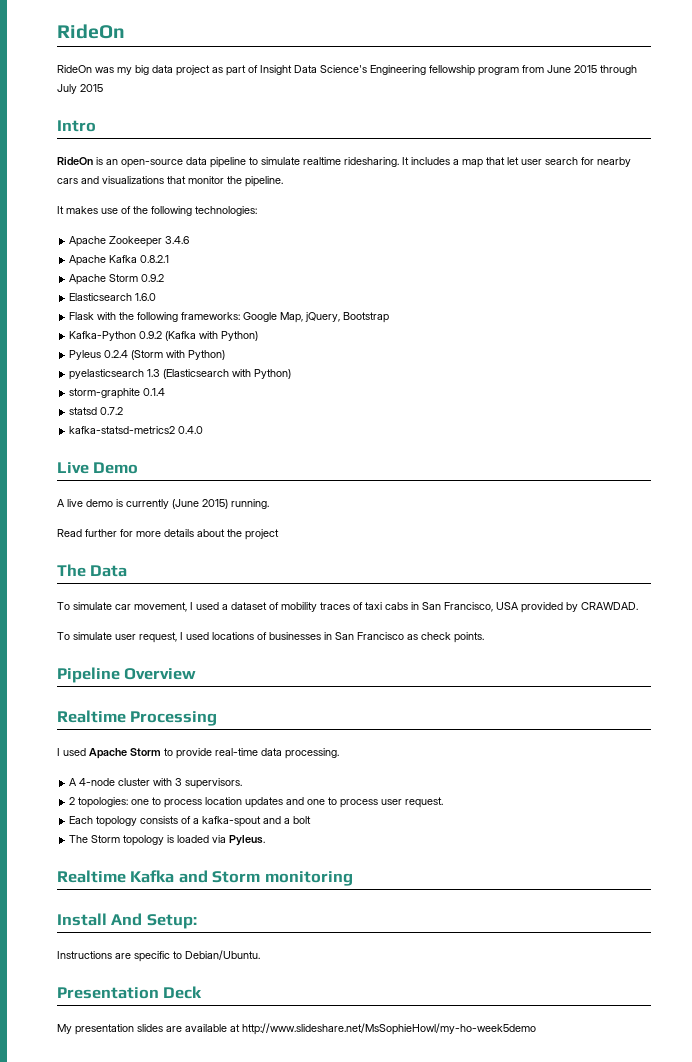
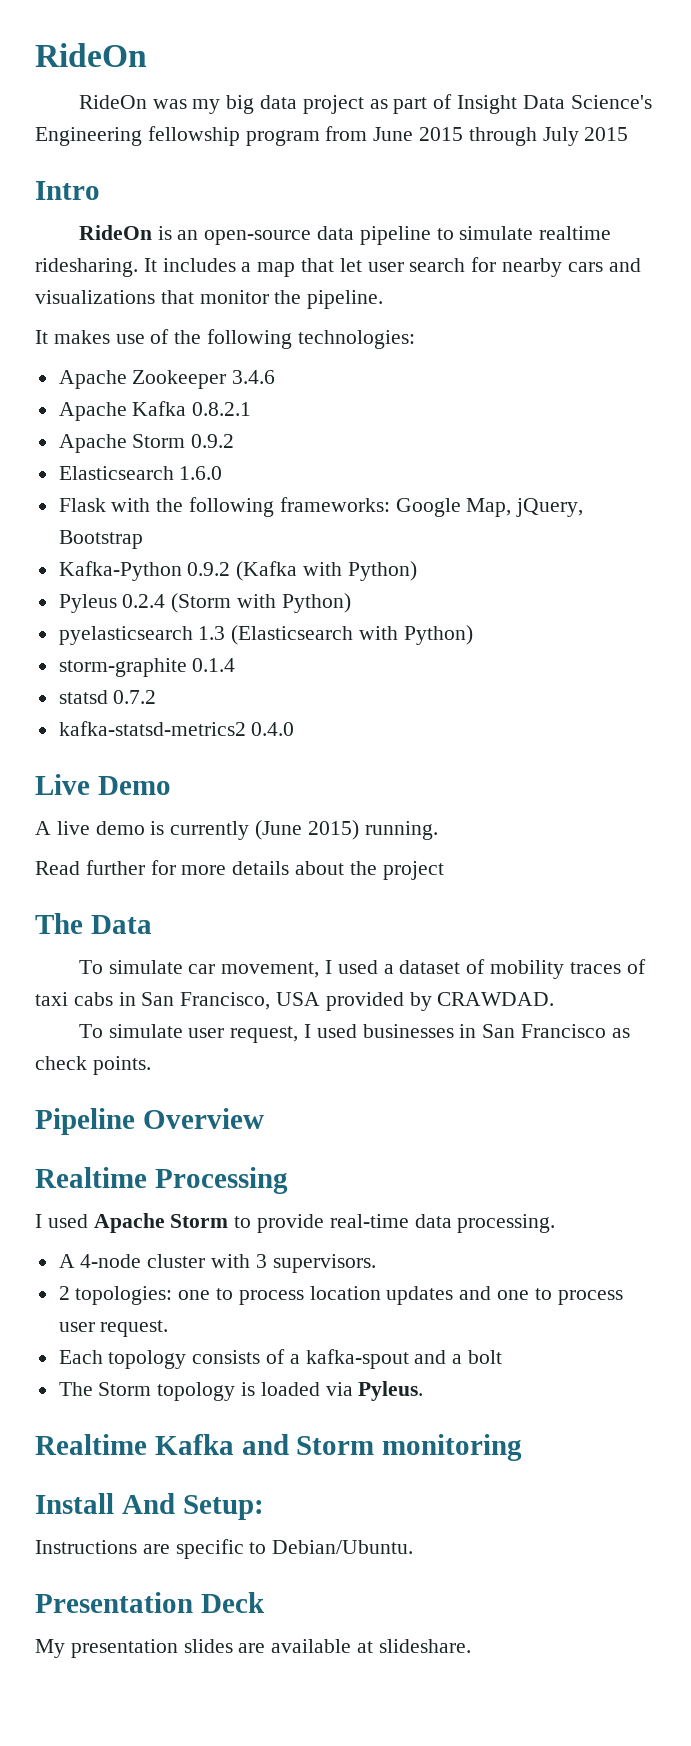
[212,632,267,640] locations of -> (357, 1031) none
[242,1023,536,1035] http://www.slideshare.net/MsSophieHowl/my-ho-week5demo -> [378,1639,471,1653] slideshare.

